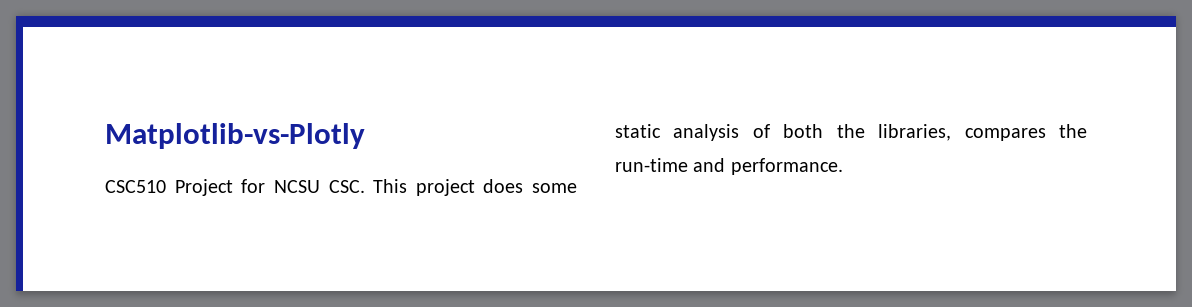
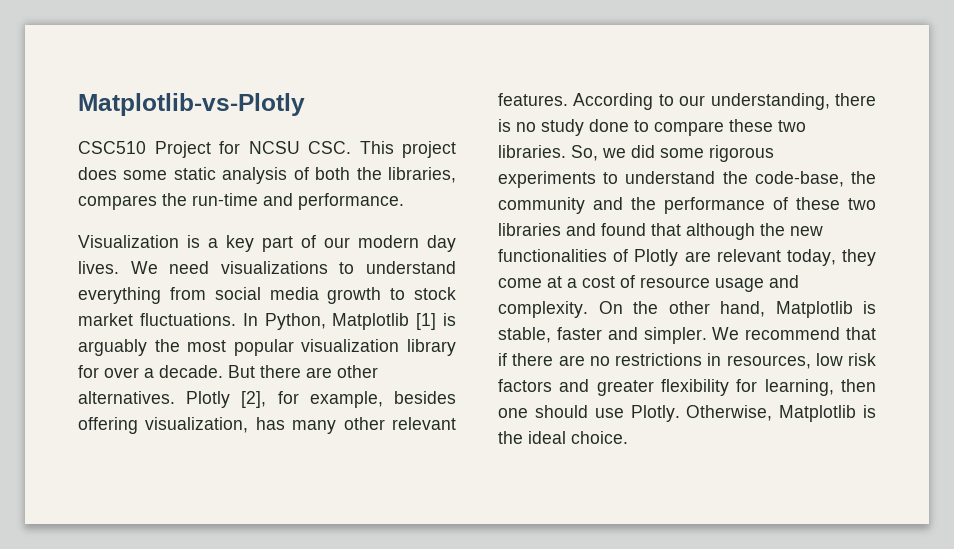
(843, 166) none -> [78,235,456,252] [78,261,456,274] [78,287,456,304] [78,313,456,330] [78,339,456,356] [78,365,378,378] [78,391,456,408] [78,417,456,434] [498,93,876,110] [498,119,806,136] [498,145,774,162] [498,171,876,188] [498,197,876,214] [498,223,823,240] [498,249,876,266] [498,275,799,292] [498,301,876,318] [498,327,876,344] [498,353,876,369] [498,379,876,396] [498,405,876,422] [498,431,628,444] // Visualization is a key part of our modern day lives. We need visualizations to understand everything from social media growth to stock market fluctuations. In Python, Matplotlib [1] is arguably the most popular visualization library for over a decade. But there are other alternatives. Plotly [2], for example, besides offering visualization, has many other relevant features. According to our understanding, there is no study done to compare these two libraries. So, we did some rigorous experiments to understand the code-base, the community and the performance of these two libraries and found that although the new functionalities of Plotly are relevant today, they come at a cost of resource usage and complexity. On the other hand, Matplotlib is stable, faster and simpler. We recommend that if there are no restrictions in resources, low risk factors and greater flexibility for learning, then one should use Plotly. Otherwise, Matplotlib is the ideal choice.

